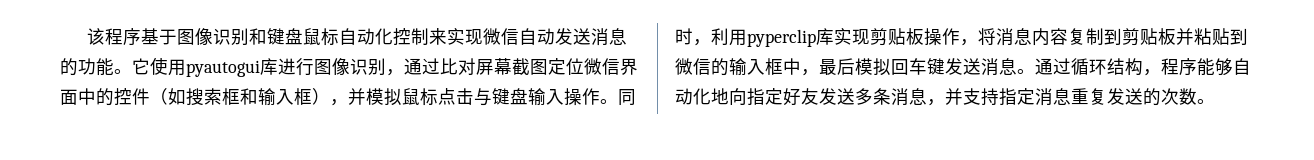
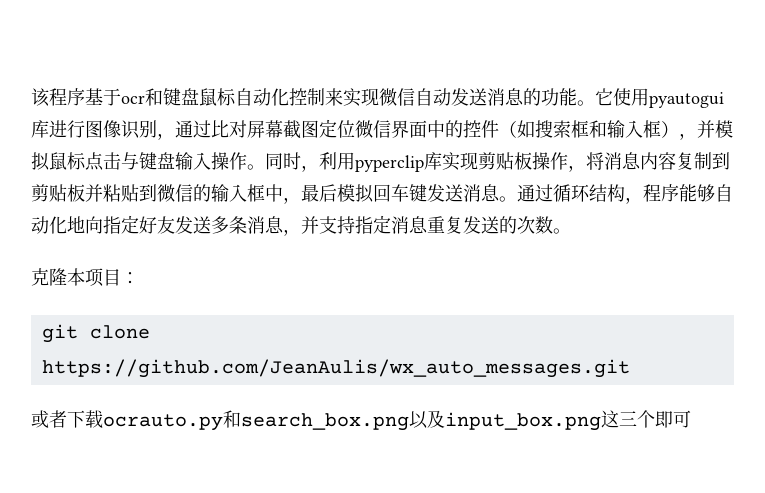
[177,28,250,46] 图像识别 -> [121,95,145,104] ocr
(1215, 101) none -> [31,268,139,287] [41,324,150,343] [41,359,630,378] [31,410,691,431] // 克隆本项目： // git clone https://github.com/JeanAulis/wx_auto_messages.git // 或者下载ocrauto.py和search_box.png以及input_box.png这三个即可

